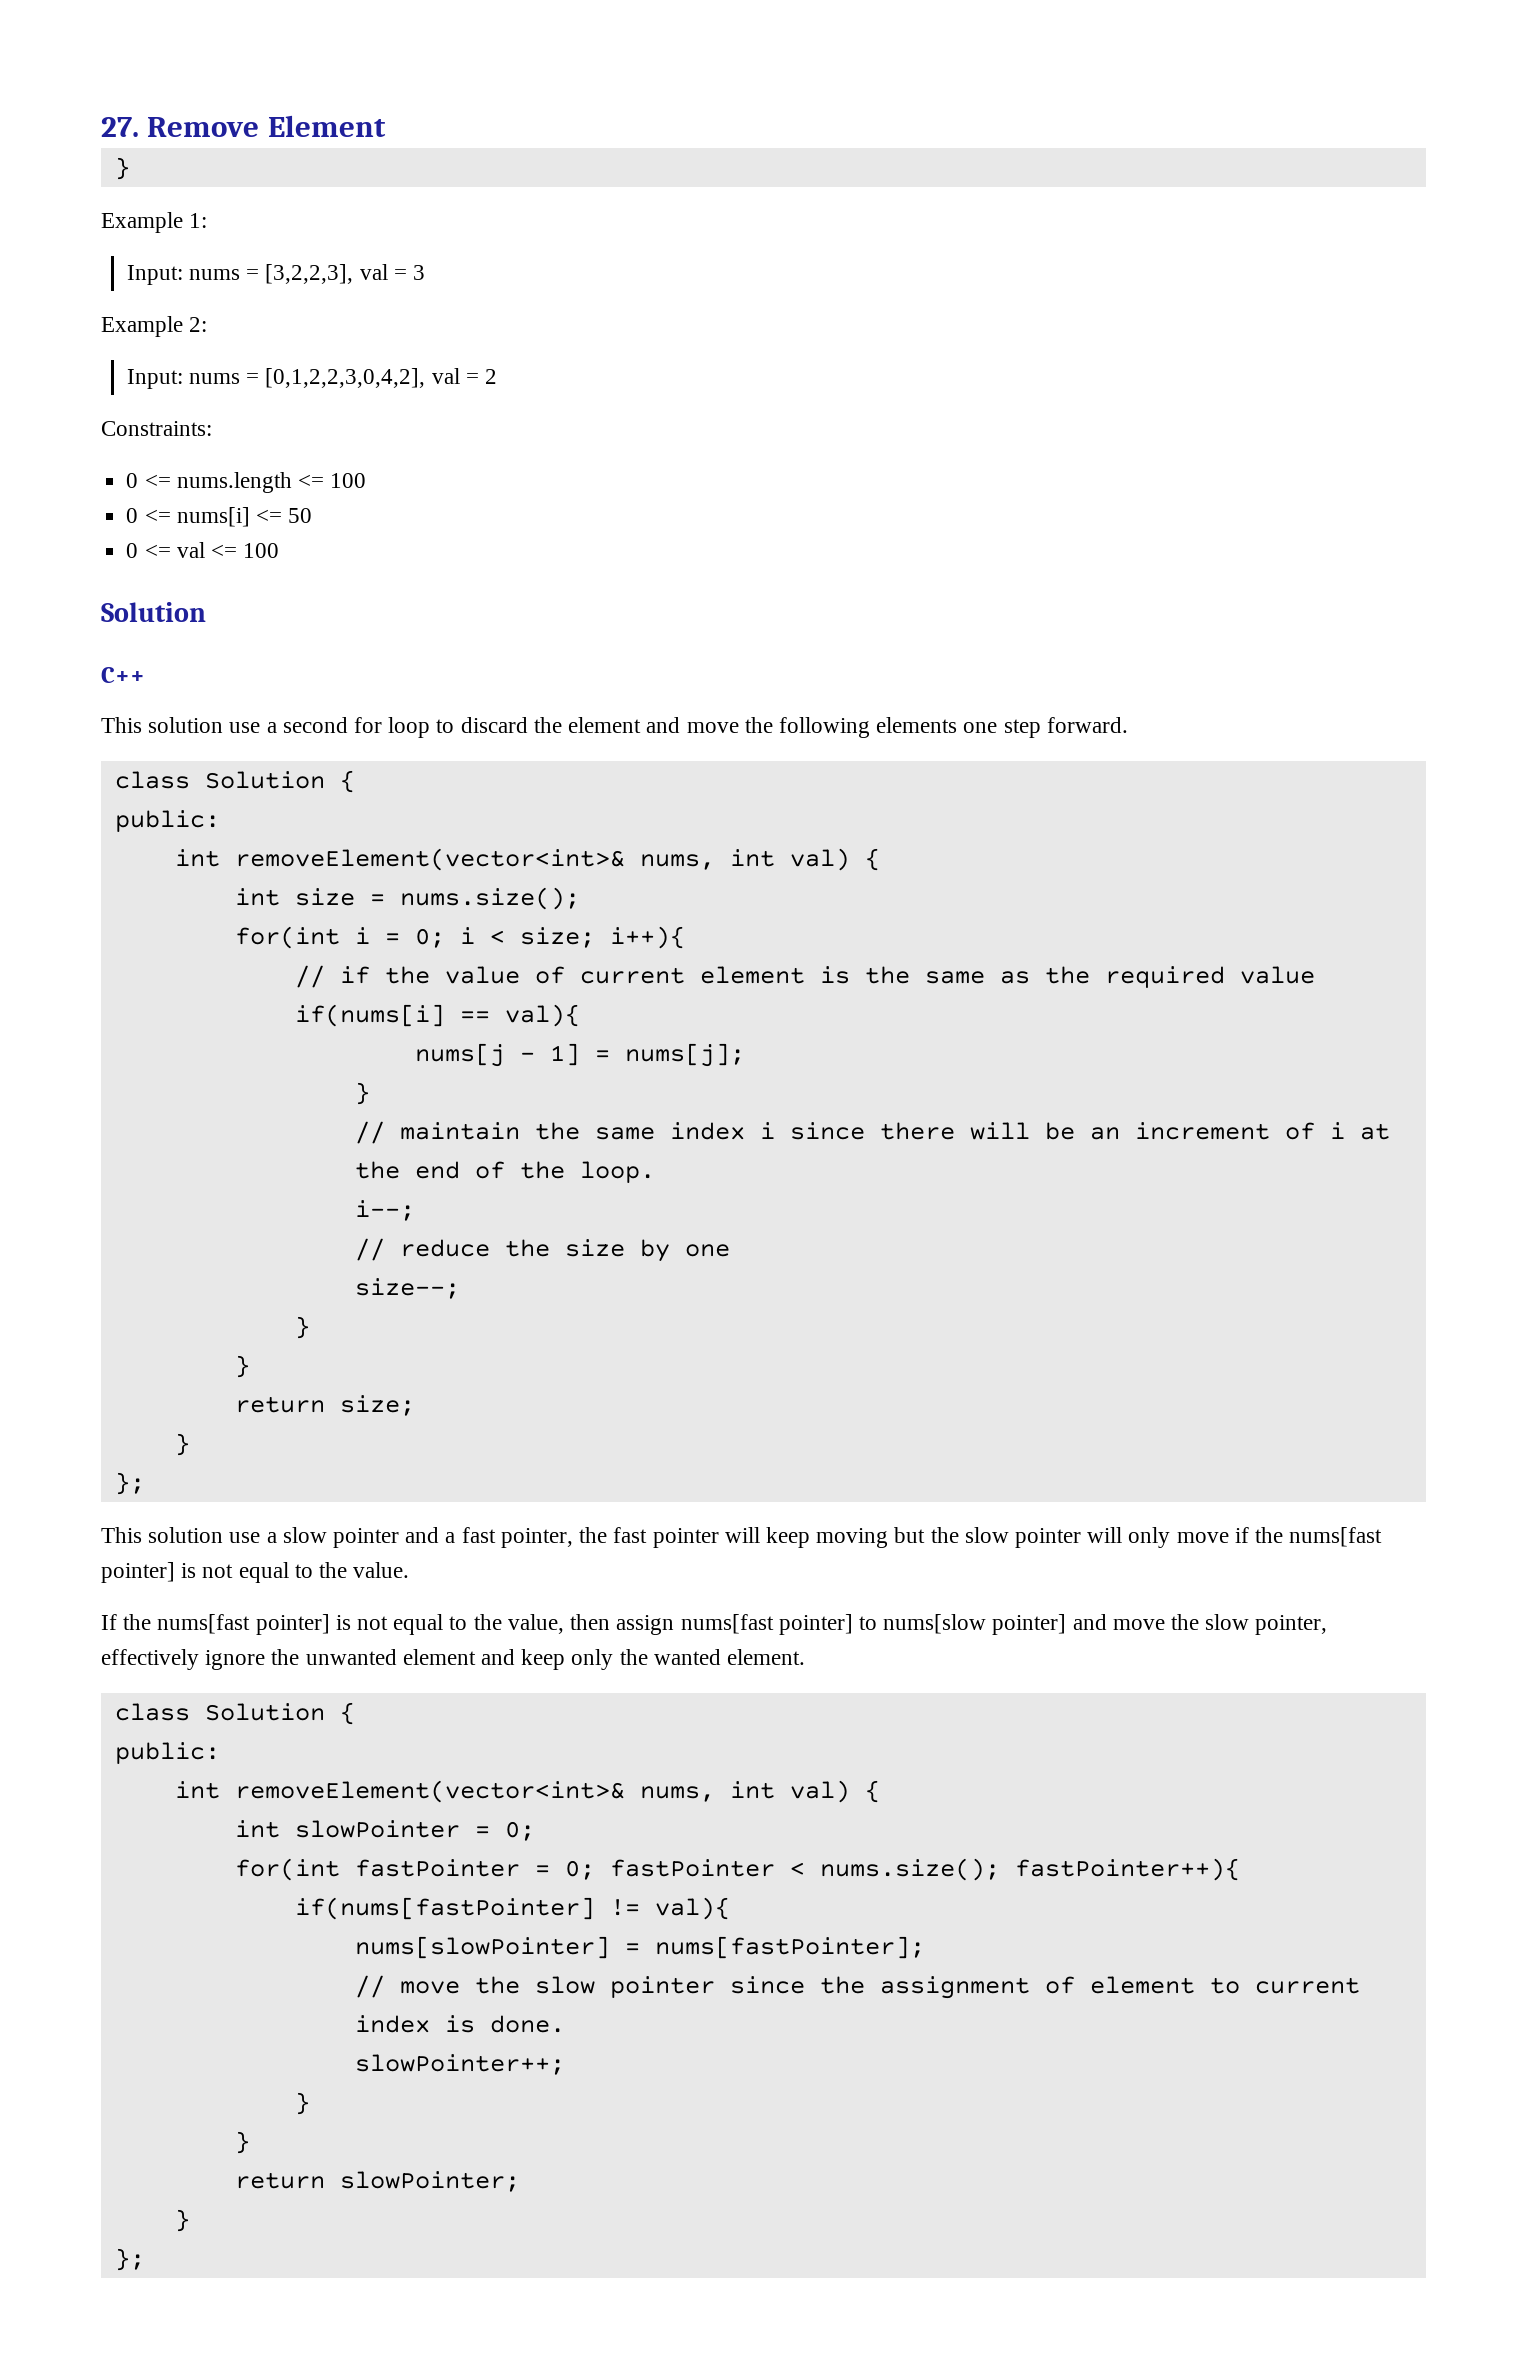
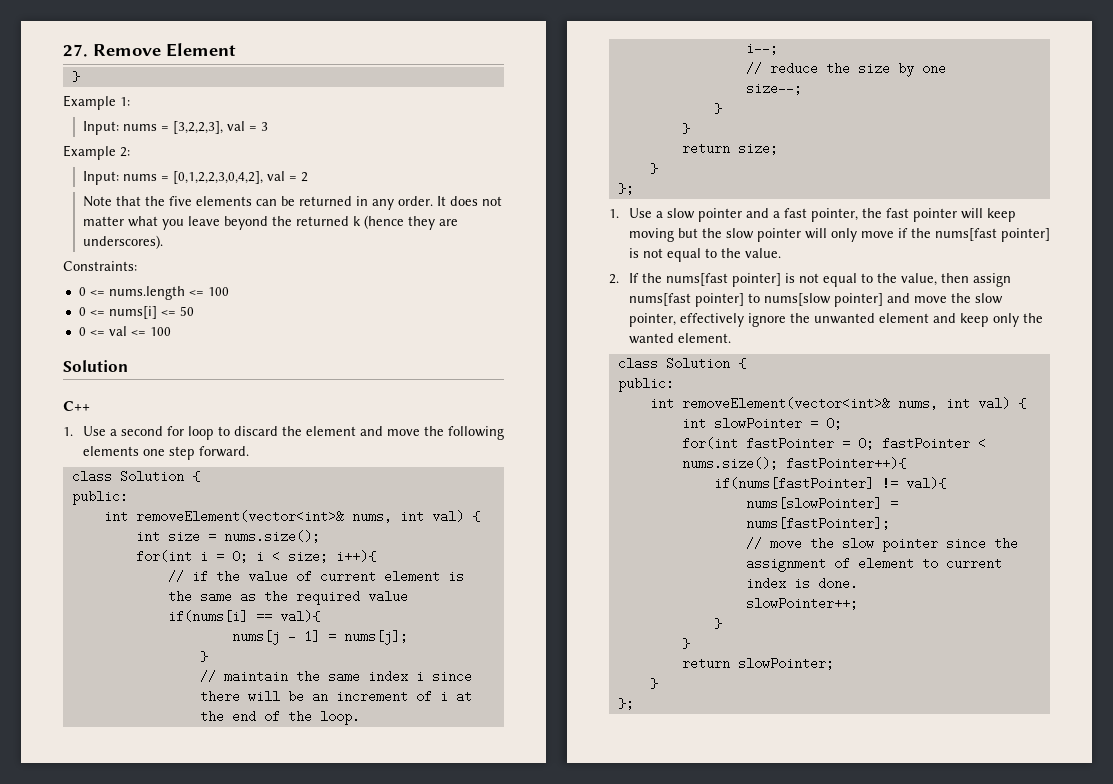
(497, 376) none -> [82,196,502,210] [82,215,458,230] [82,235,163,249] // Note that the five elements can be returned in any order. It does not matter what you leave beyond the returned k (hence they are underscores).
[101,717,261,733] This solution use -> [63,426,106,436] 1. Use
[101,1527,261,1543] This solution use -> [609,208,652,218] 1. Use
(410, 1570) none -> [609,274,619,284] 2.

